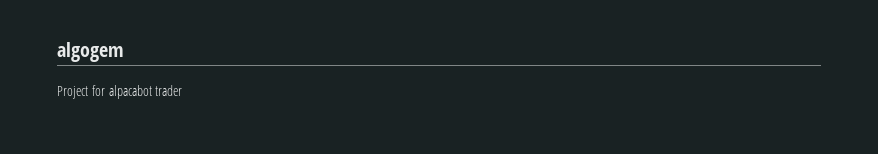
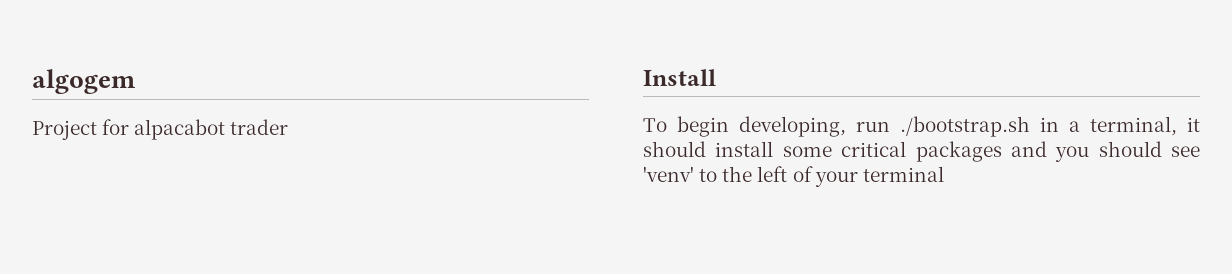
(183, 90) none -> [643,69,716,86] [643,116,1200,137] [643,141,1200,162] [643,166,944,187] // Install // To begin developing, run ./bootstrap.sh in a terminal, it should install some critical packages and you should see 'venv' to the left of your terminal

